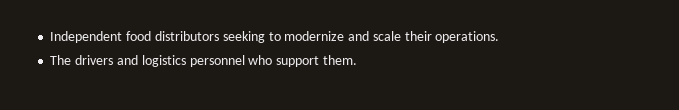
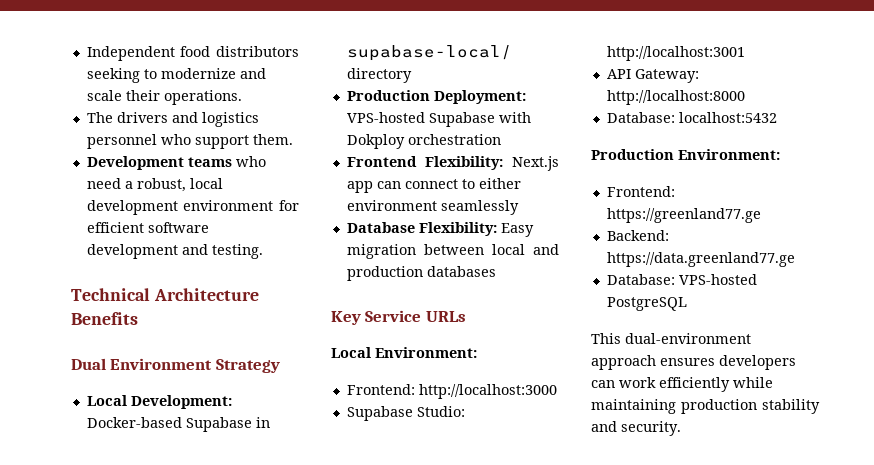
(357, 60) none -> [86,156,266,170] [86,178,223,192] [86,200,299,215] [86,222,209,233] [86,244,263,259] [71,288,259,301] [71,312,138,325] [71,358,280,373] [86,395,232,409] [86,417,270,432] [346,45,512,61] [346,68,412,83] [346,90,526,104] [346,112,531,127] [346,134,501,149] [346,156,559,171] [346,178,521,193] [346,200,519,215] [346,222,534,237] [346,244,559,259] [346,266,496,281] [331,310,466,325] [331,347,477,358] [346,384,557,399] [346,406,465,421] [606,46,745,61] [606,69,699,83] [606,90,745,105] [606,112,777,123] [591,149,780,160] [606,186,675,197] [606,208,761,223] [606,230,669,241] [606,252,795,267] [606,274,757,285] [606,297,687,311] [591,333,751,344] [591,355,796,370] [591,377,773,392] [591,399,820,414] [591,421,681,436] // Development teams who need a robust, local development environment for efficient software development and testing. // Technical Architecture Benefits // Dual Environment Strategy // Local Development: Docker-based Supabase in supabase-local/ directory // Production Deployment: VPS-hosted Supabase with Dokploy orchestration // Frontend Flexibility: Next.js app can connect to either environment seamlessly // Database Flexibility: Easy migration between local and production databases // Key Service URLs // Local Environment: // Frontend: http://localhost:3000 // Supabase Studio: http://localhost:3001 // API Gateway: http://localhost:8000 // Database: localhost:5432 // Production Environment: // Frontend: https://greenland77.ge // Backend: https://data.greenland77.ge // Database: VPS-hosted PostgreSQL // This dual-environment approach ensures developers can work efficiently while maintaining production stability and security.

